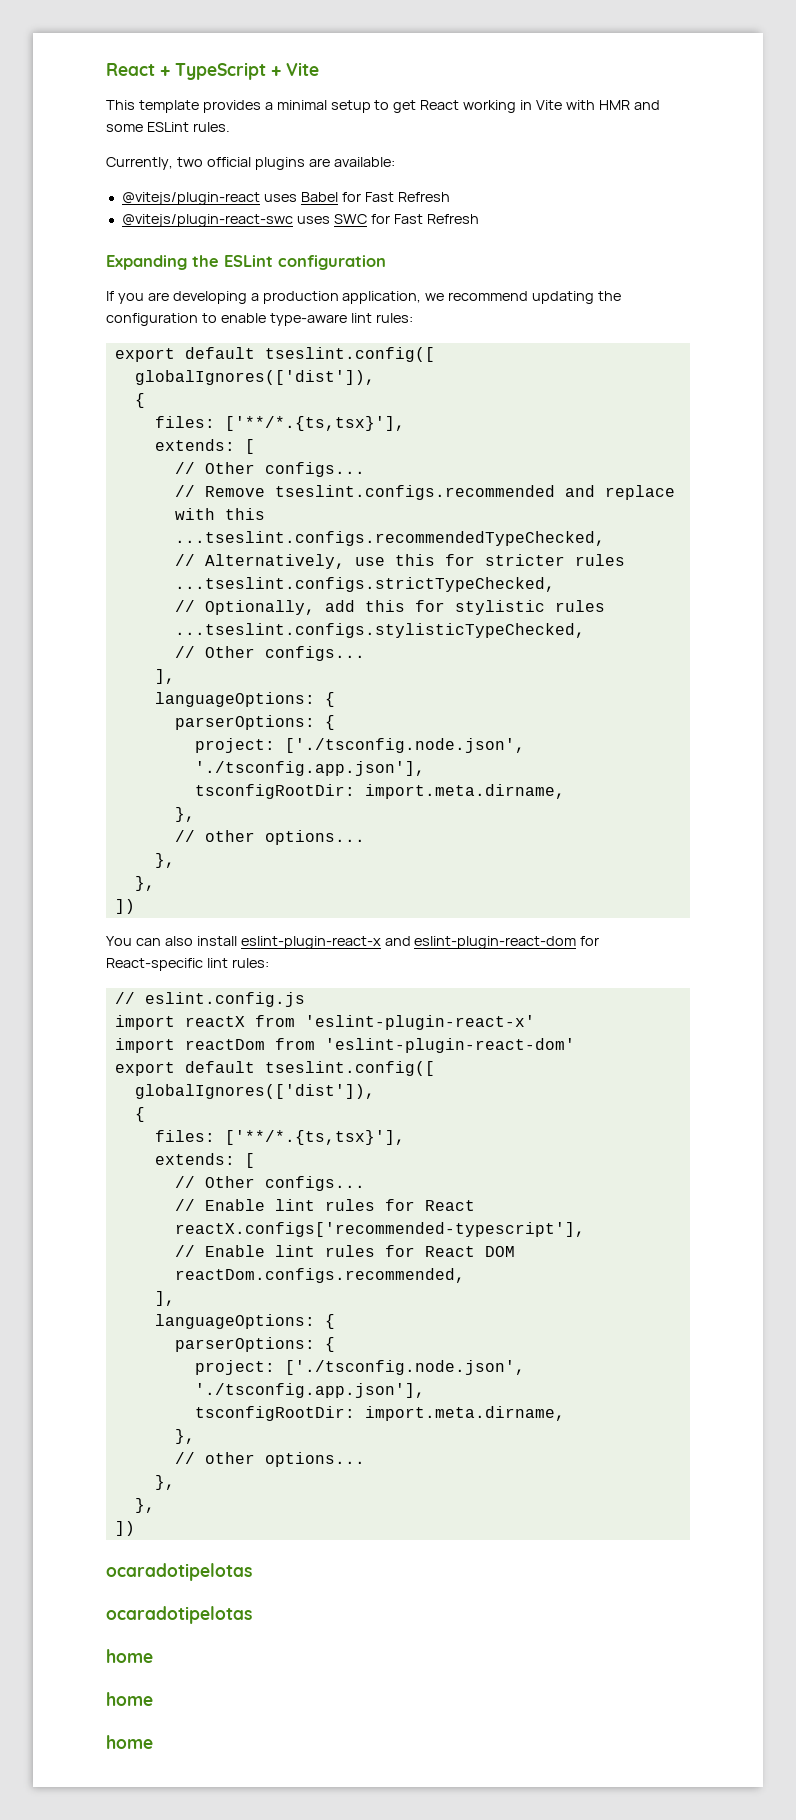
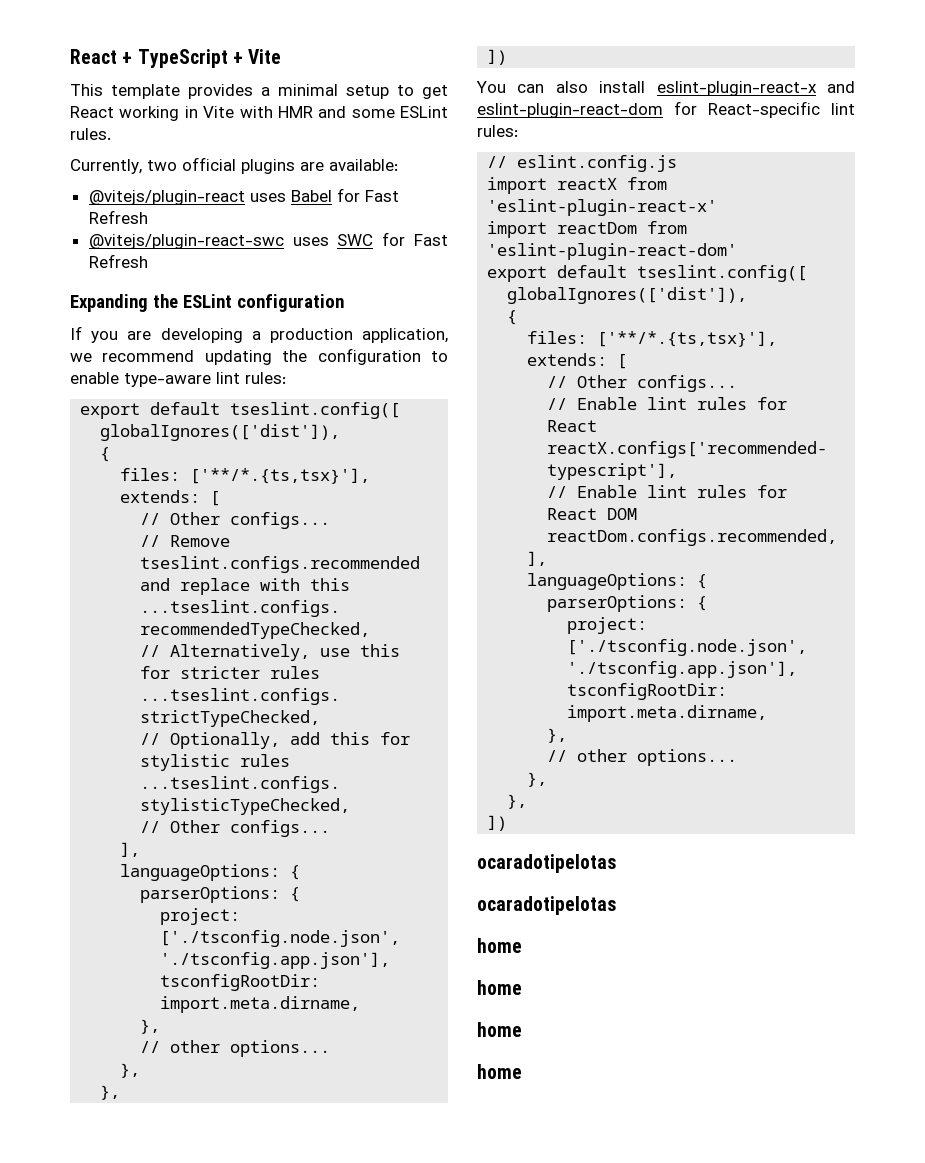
(153, 1742) none -> [477,1064,522,1079] // home

